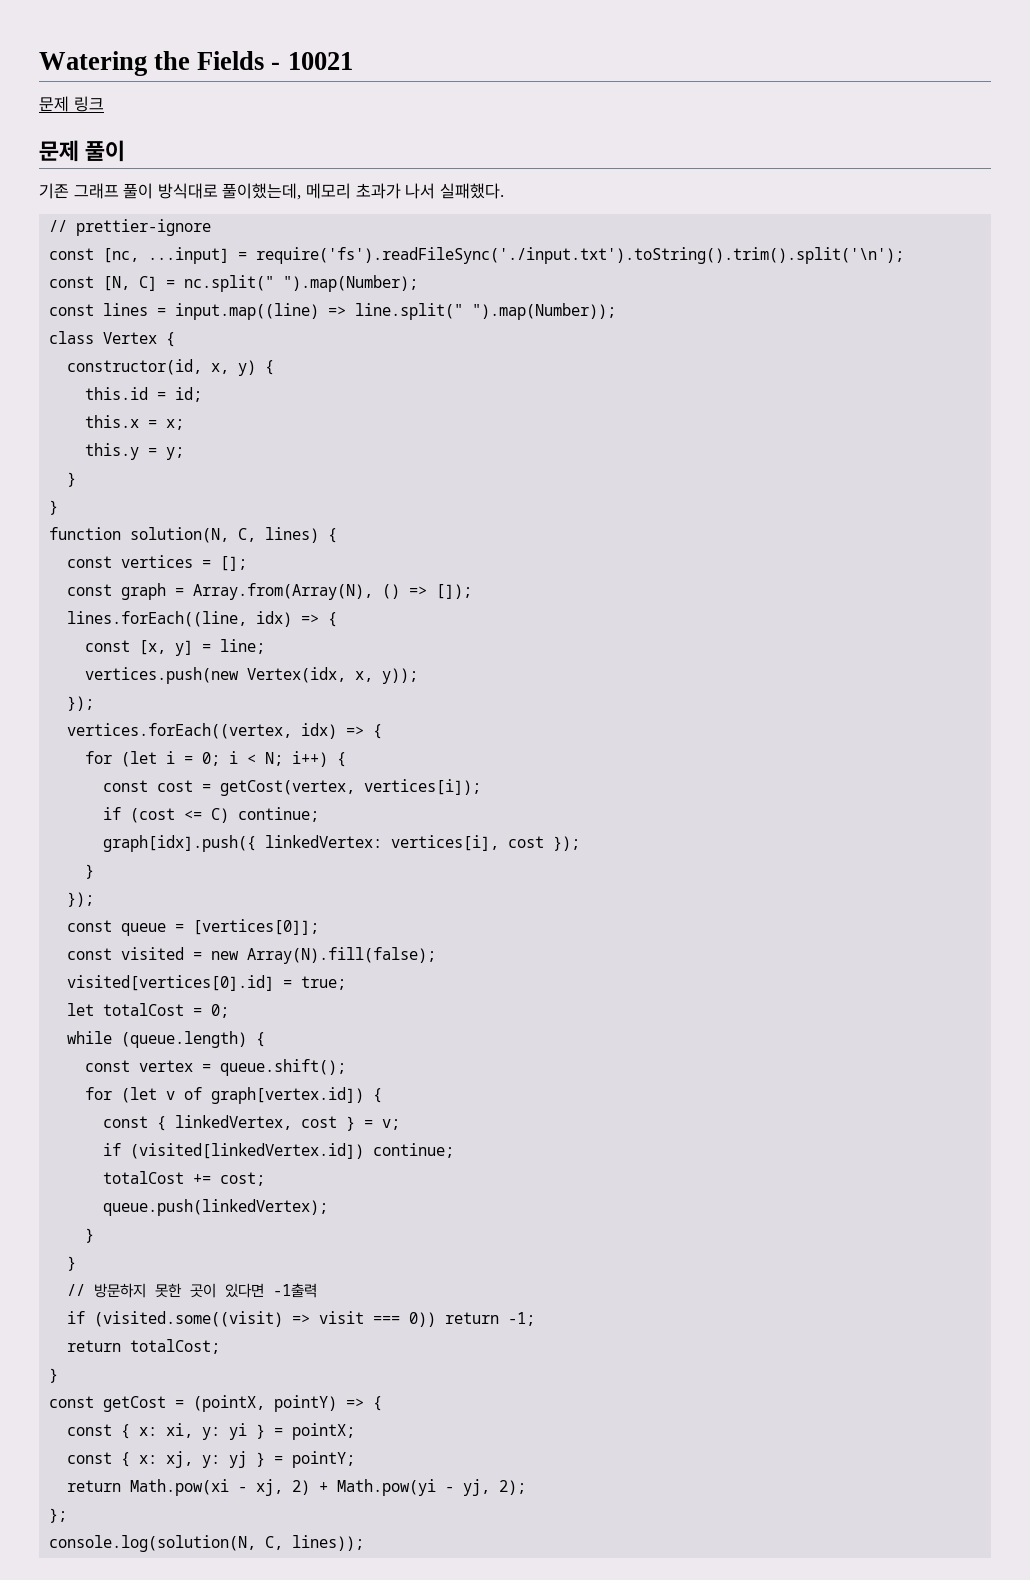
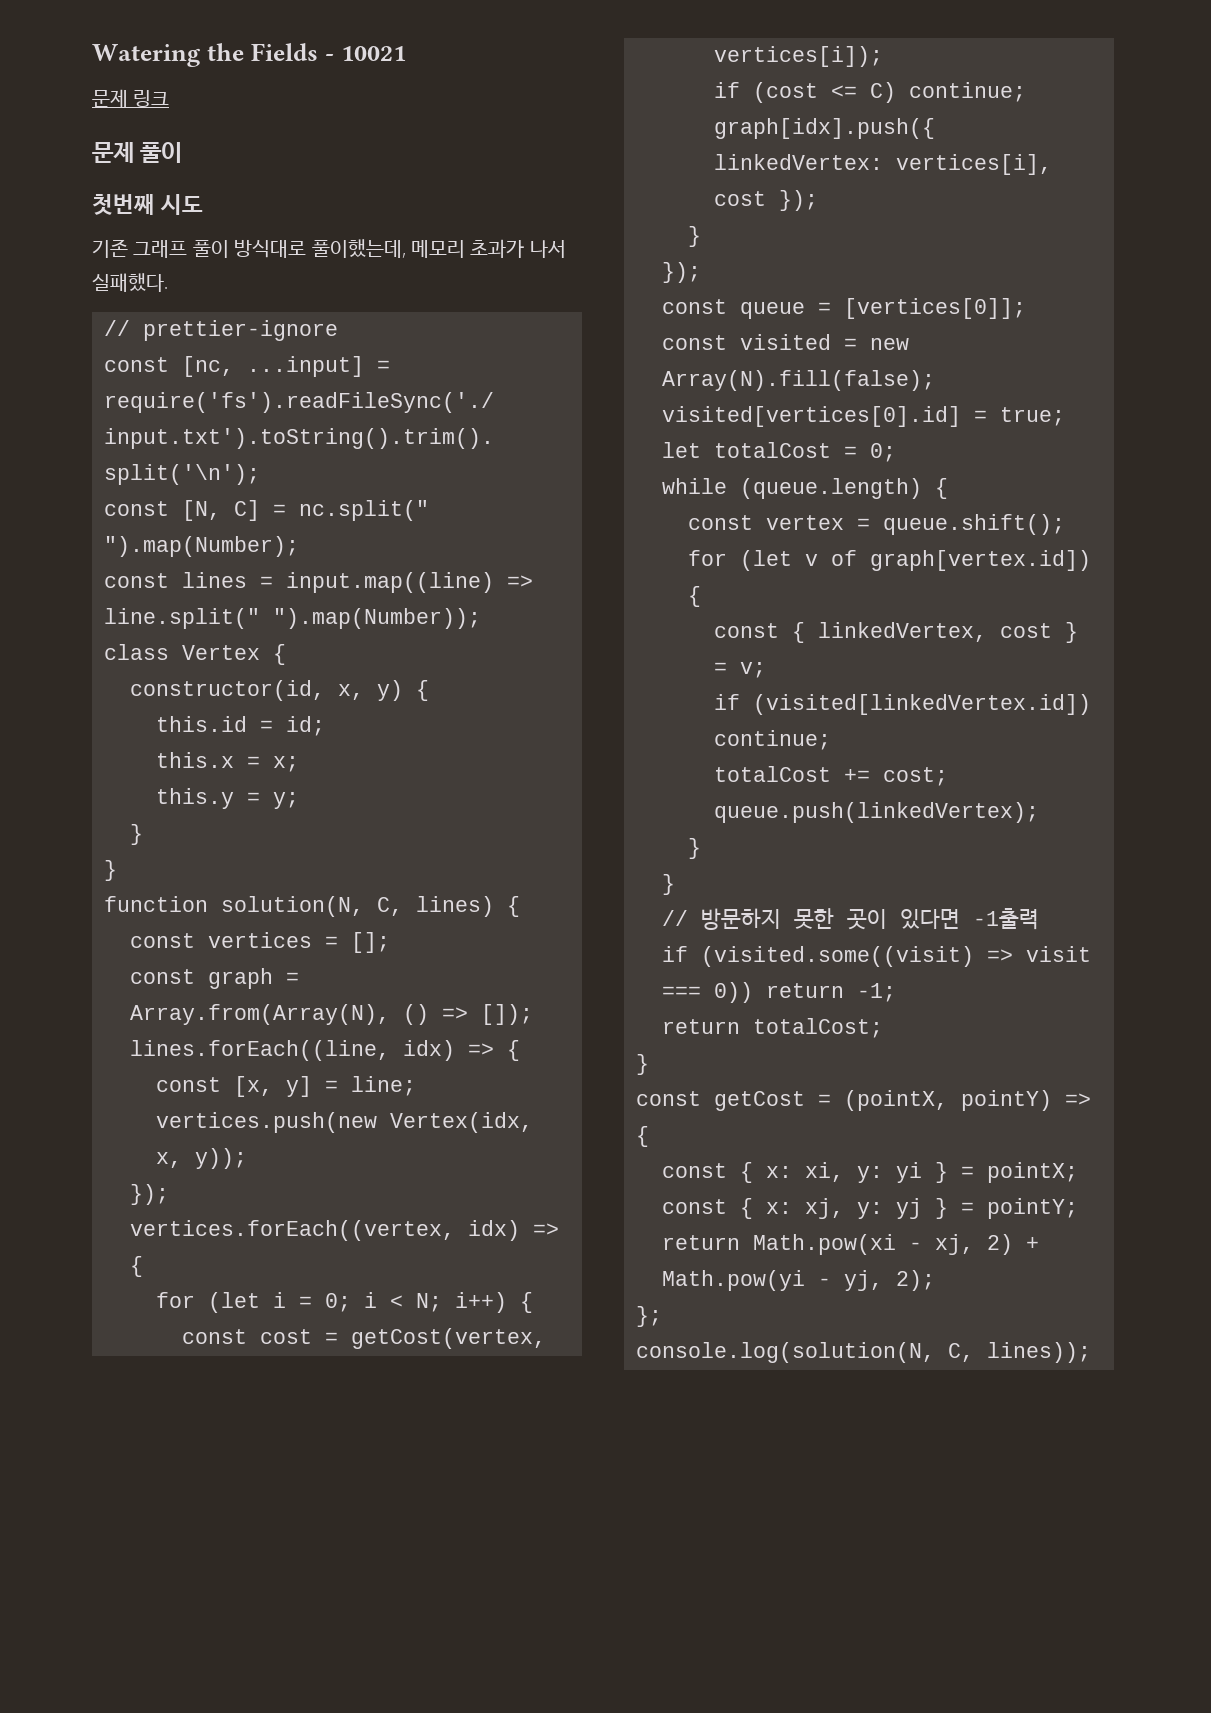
(126, 151) none -> [92,194,204,215] // 첫번째 시도

